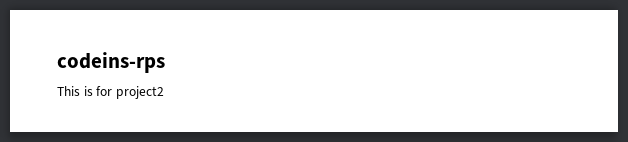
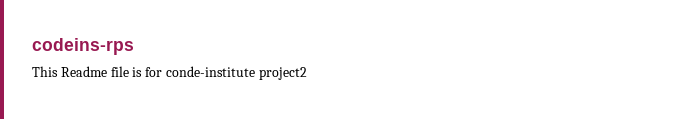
(80, 91) none -> [60,66,129,77] Readme file
(113, 91) none -> [165,66,255,77] conde-institute

